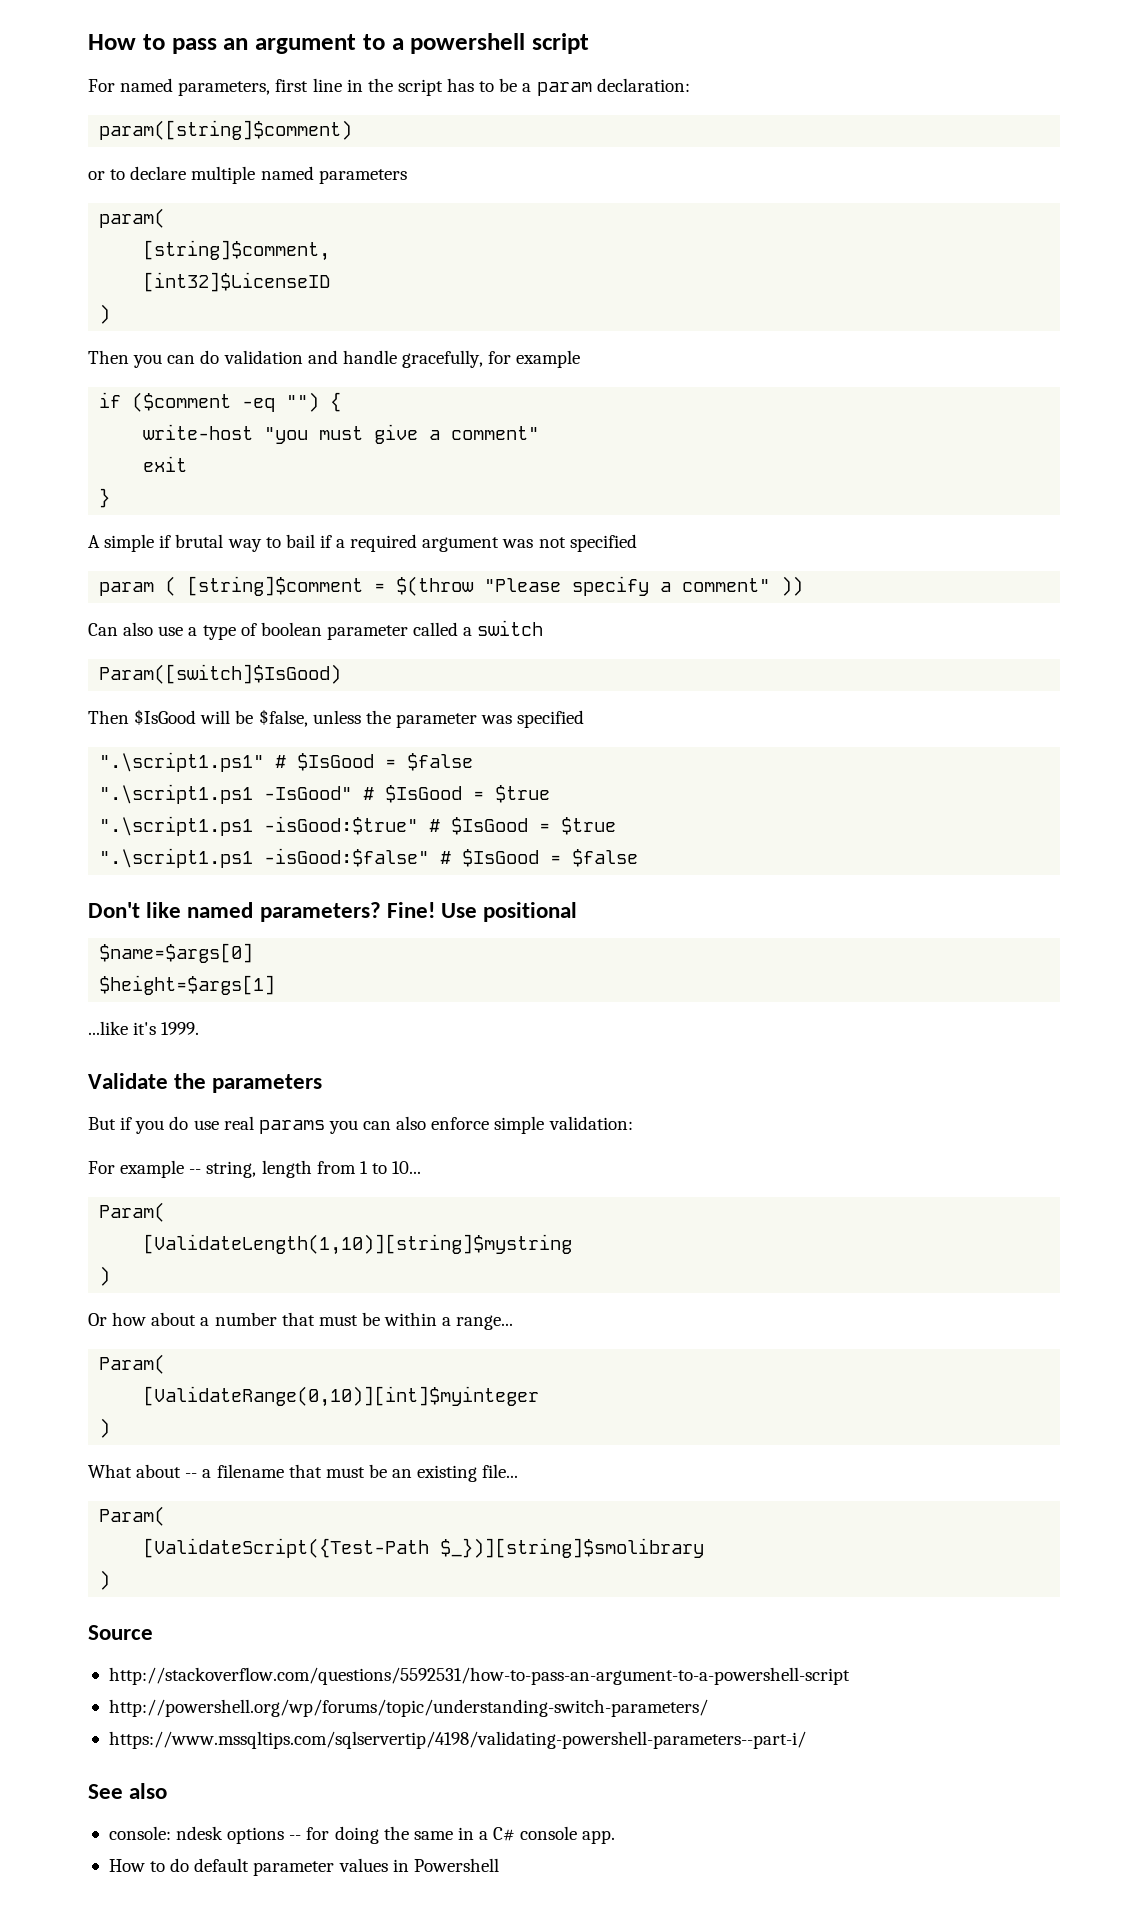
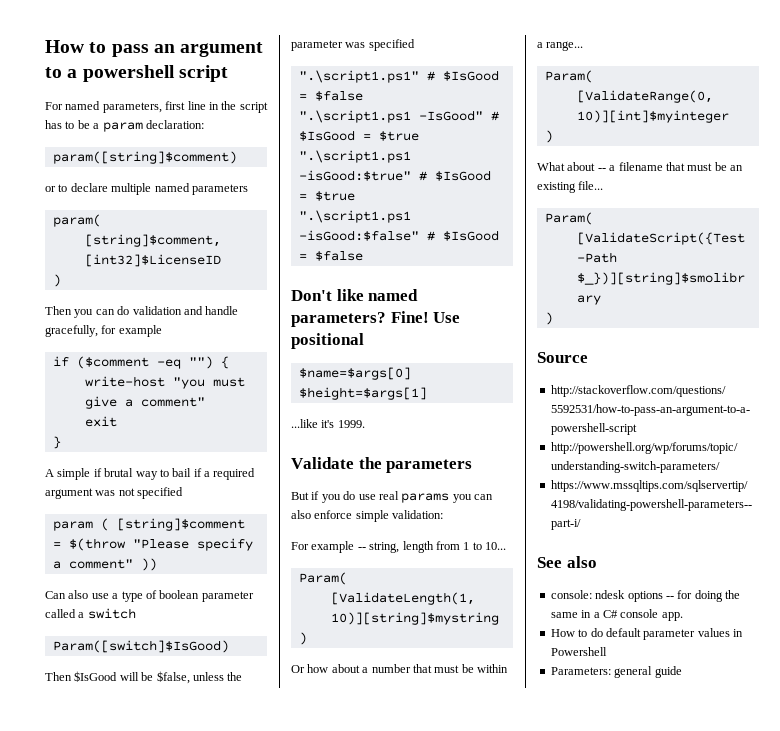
(499, 1865) none -> [550,666,682,678] // Parameters: general guide

